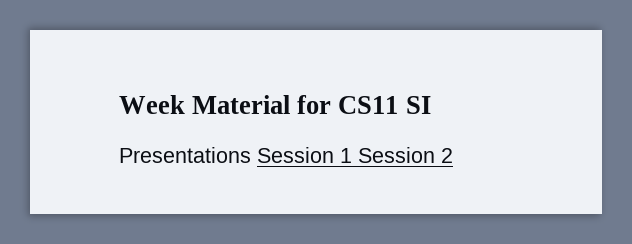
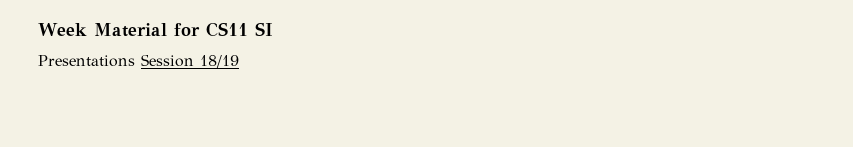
[340,147,453,163] 1 Session 2 -> [200,55,239,68] 18/19

